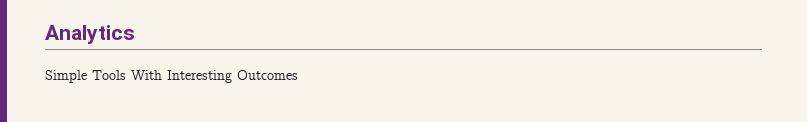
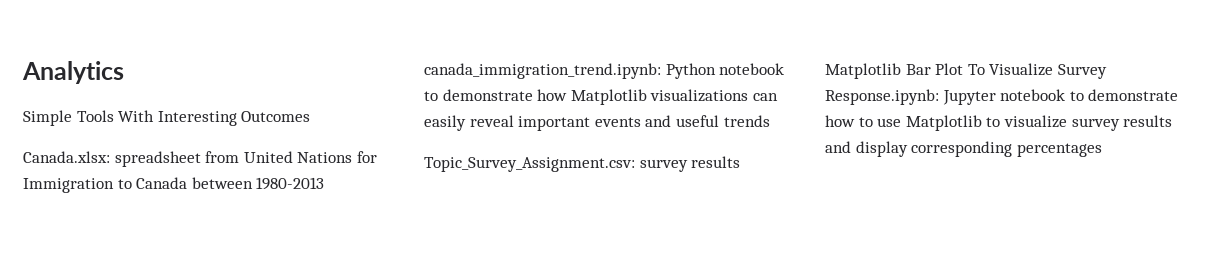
(298, 75) none -> [23,151,377,167] [23,177,325,193] [424,63,785,79] [424,89,778,105] [424,115,770,131] [424,156,741,172] [825,63,1107,79] [825,89,1179,105] [825,115,1173,131] [825,141,1102,157] // Canada.xlsx: spreadsheet from United Nations for Immigration to Canada between 1980-2013 canada_immigration_trend.ipynb: Python notebook to demonstrate how Matplotlib visualizations can easily reveal important events and useful trends // Topic_Survey_Assignment.csv: survey results Matplotlib Bar Plot To Visualize Survey Response.ipynb: Jupyter notebook to demonstrate how to use Matplotlib to visualize survey results and display corresponding percentages

